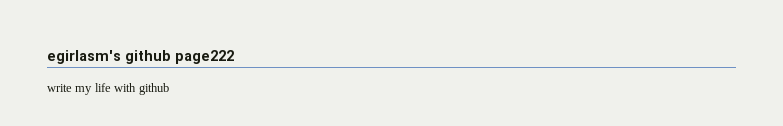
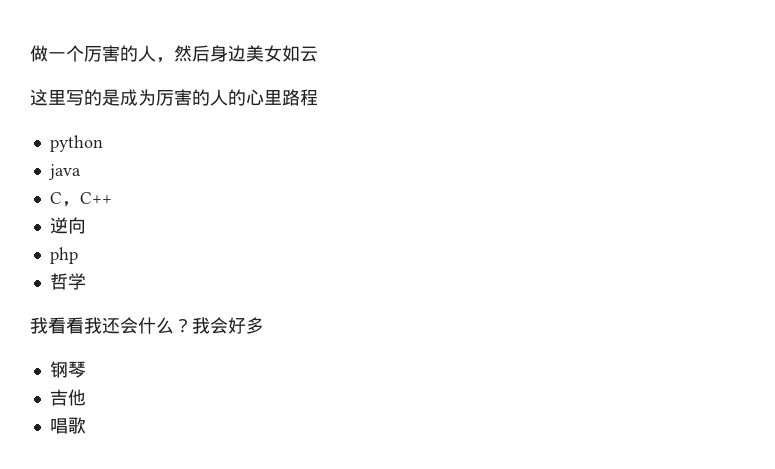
[47,50,234,64] [47,83,169,95] egirlasm's github page222 // write my life with github -> [30,45,318,63] [30,89,318,106] [49,135,103,152] [48,164,81,180] [49,192,112,207] [49,217,86,234] [49,247,78,264] [49,273,86,290] [30,317,264,334] [49,361,86,378] [49,389,86,406] [49,417,86,434] 做一个厉害的人，然后身边美女如云 // 这里写的是成为厉害的人的心里路程 // python // java // C，C++ // 逆向 // php // 哲学 // 我看看我还会什么？我会好多 // 钢琴 // 吉他 // 唱歌

